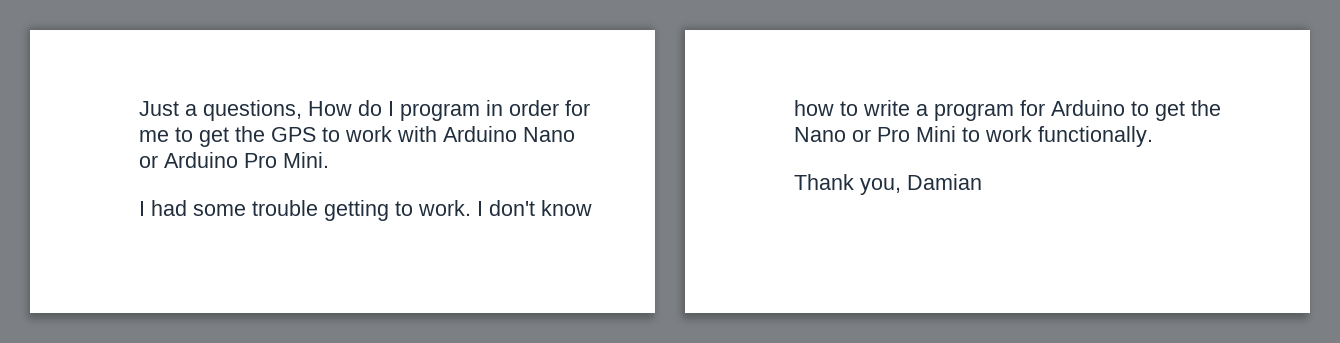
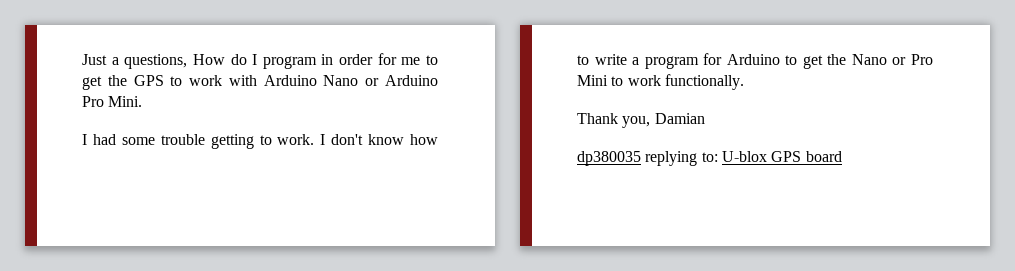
(982, 182) none -> [577,151,842,166] // dp380035 replying to: U-blox GPS board

